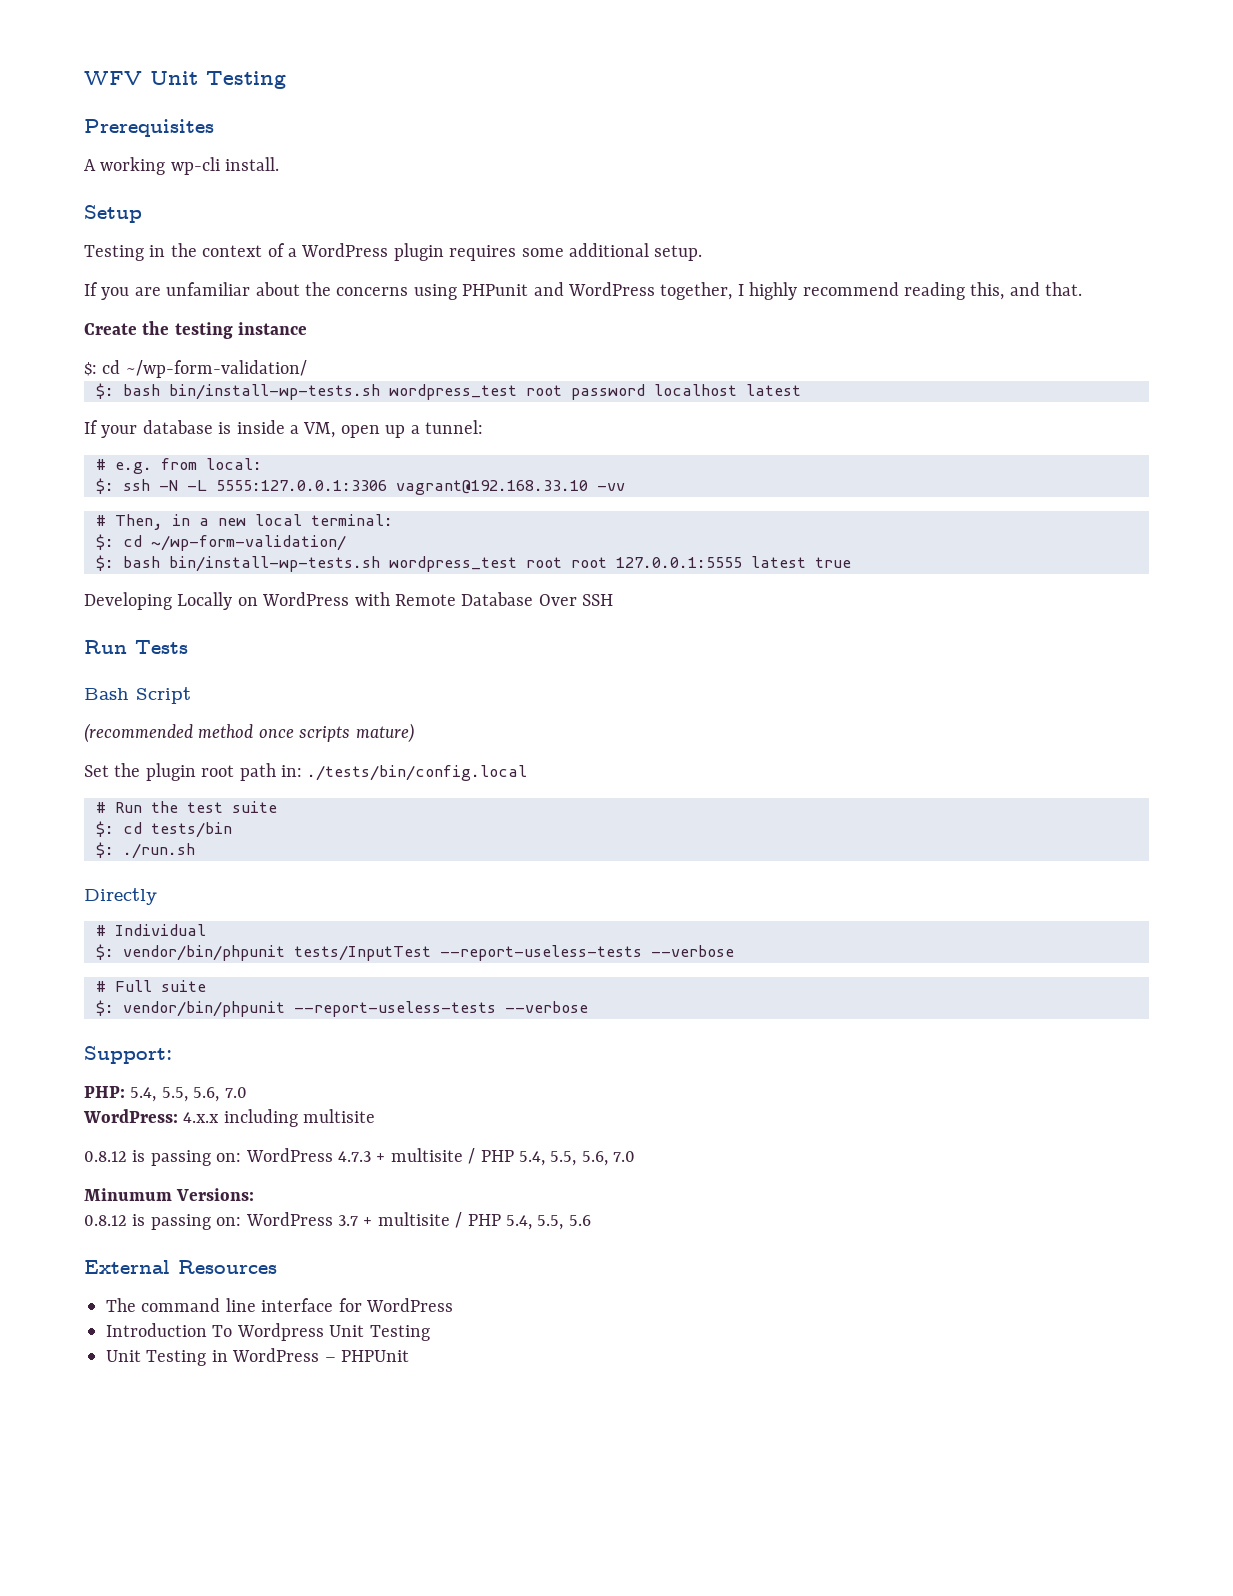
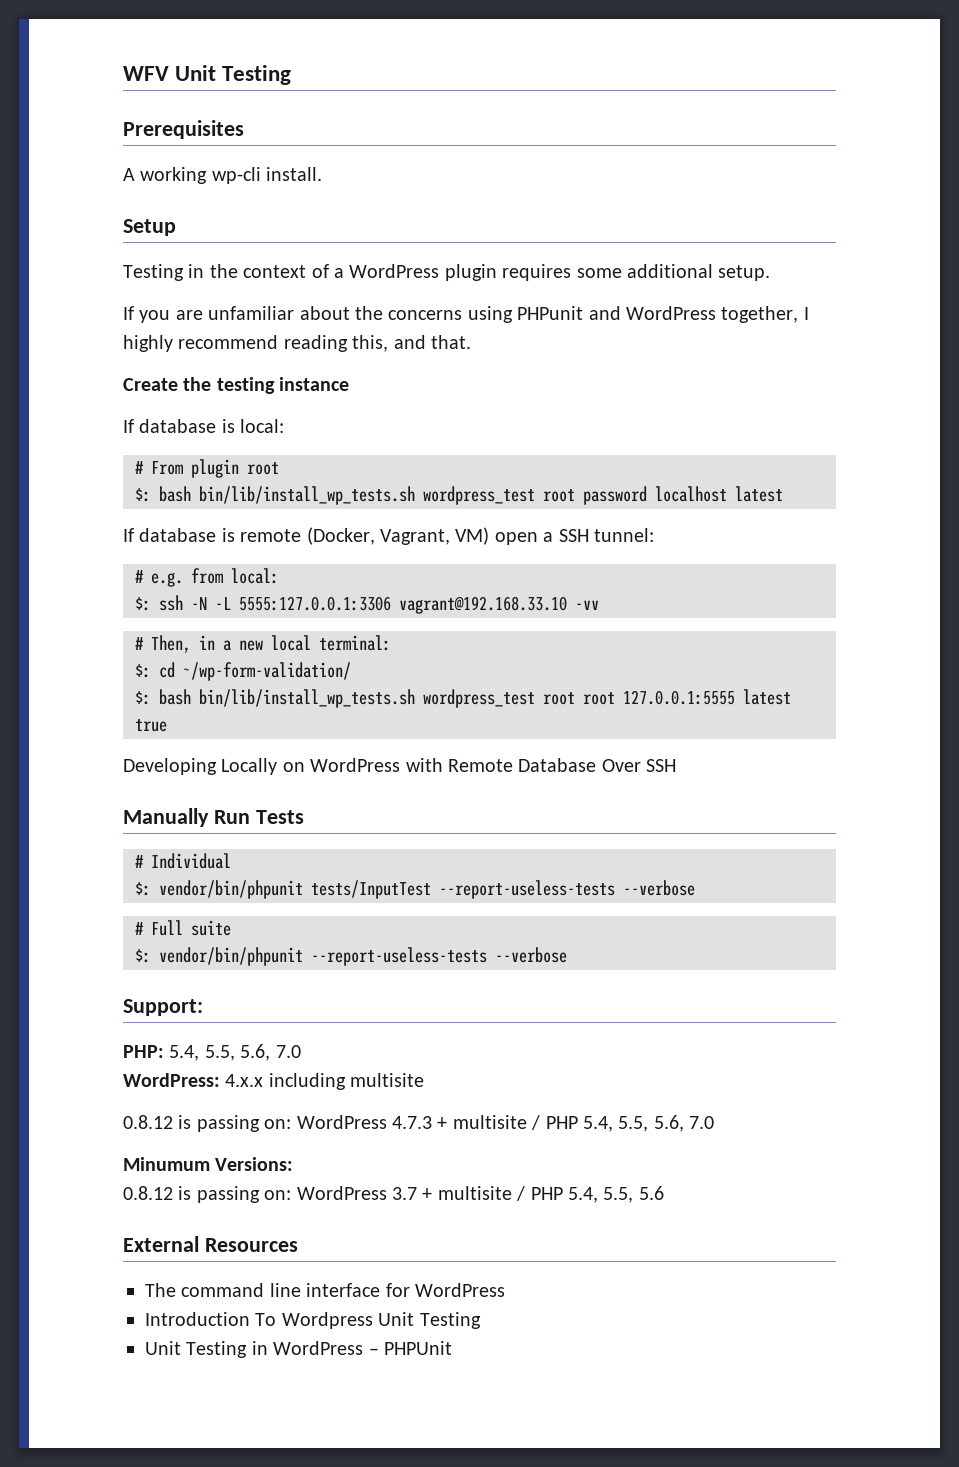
[84,360,307,378] [96,383,380,400] $: cd ~/wp-form-validation/ // $: bash bin/install-wp-tests.sh -> [123,419,285,433] [135,459,279,478] [135,486,415,505] If database is local: // # From plugin root // $: bash bin/lib/install_wp_tests.sh
[101,420,420,438] your database is inside a VM, open up a -> [139,527,589,545] database is remote (Docker, Vagrant, VM) open a SSH
[169,556,380,572] bin/install-wp-tests.sh -> [199,689,415,708] bin/lib/install_wp_tests.sh
(614, 600) none -> [123,808,209,827] Manually
[84,687,191,704] [84,723,414,743] [84,763,528,781] [96,801,277,813] [96,821,232,838] [96,842,195,859] [84,888,157,905] // Bash Script // (recommended method once scripts mature) // Set the plugin root path in: ./tests/bin/config.local // # Run the test suite // $: cd tests/bin // $: ./run.sh // Directly -> (304, 817) none

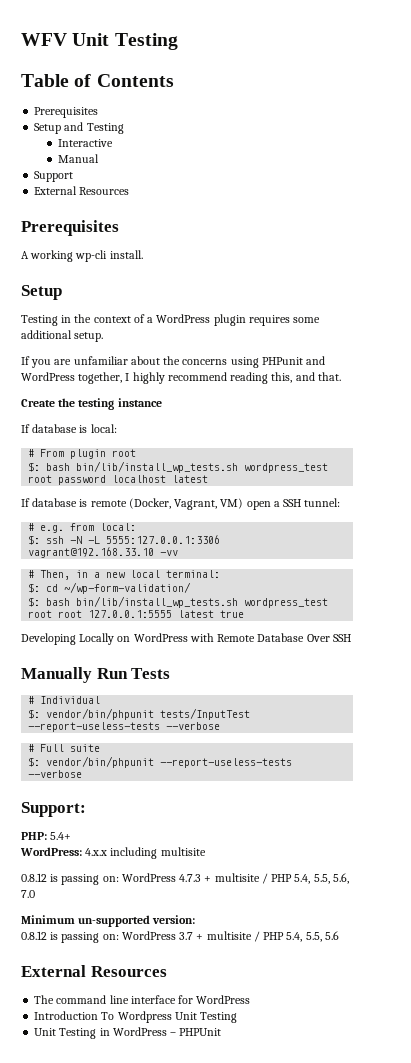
(292, 75) none -> [21,74,174,87] [34,107,99,118] [34,122,124,134] [57,139,113,147] [57,154,99,163] [34,171,74,182] [34,186,130,195] // Table of Contents // Prerequisites // Setup and Testing // Interactive // Manual // Support // External Resources
[169,1044,301,1061] 5.4, 5.5, 5.6, 7.0 -> [50,832,72,840] 5.4+
[123,1157,294,1171] Minumum Versions: -> [21,915,196,927] Minimum un-supported version:

